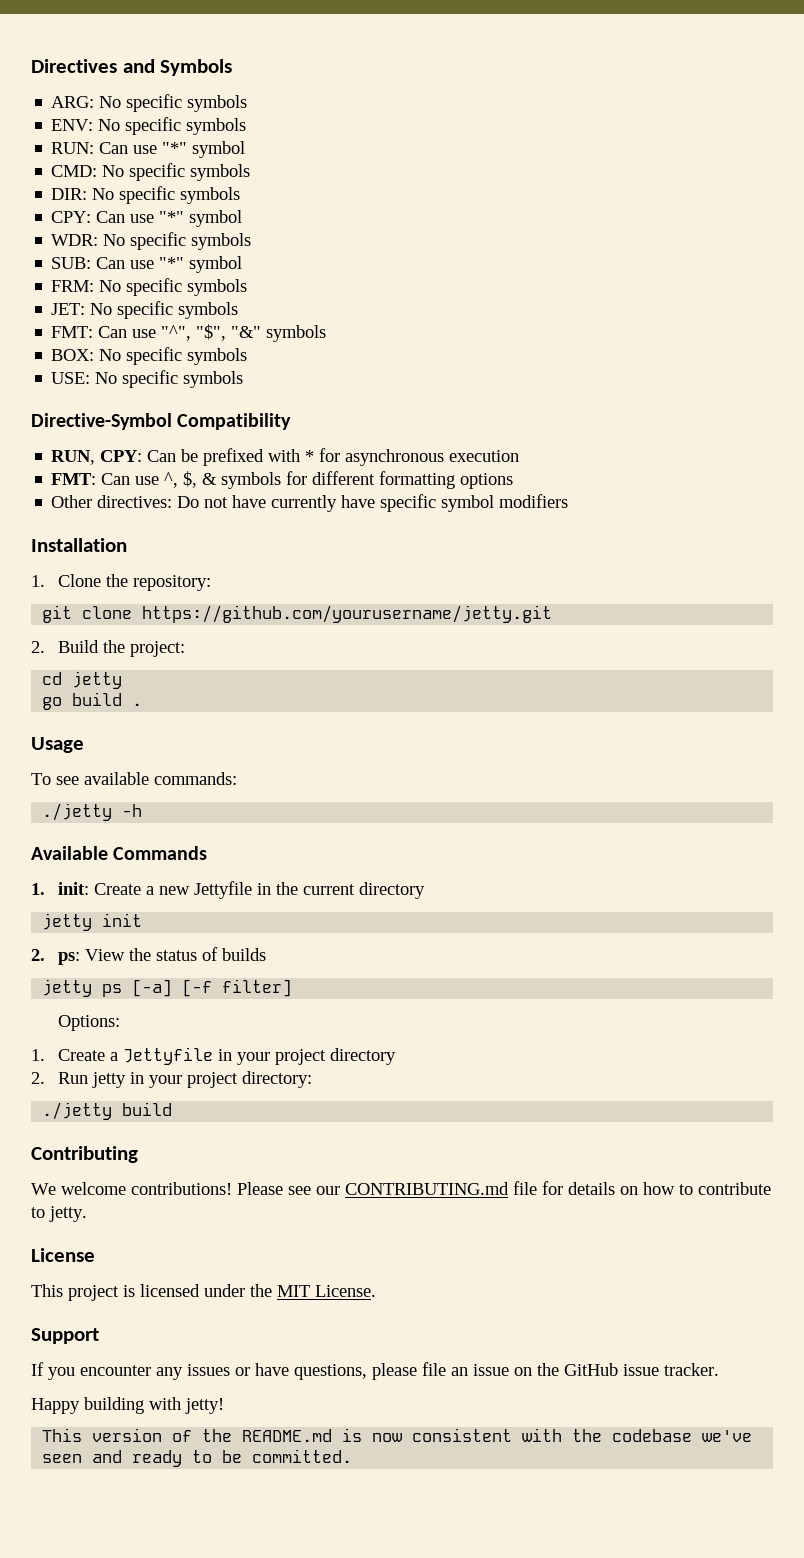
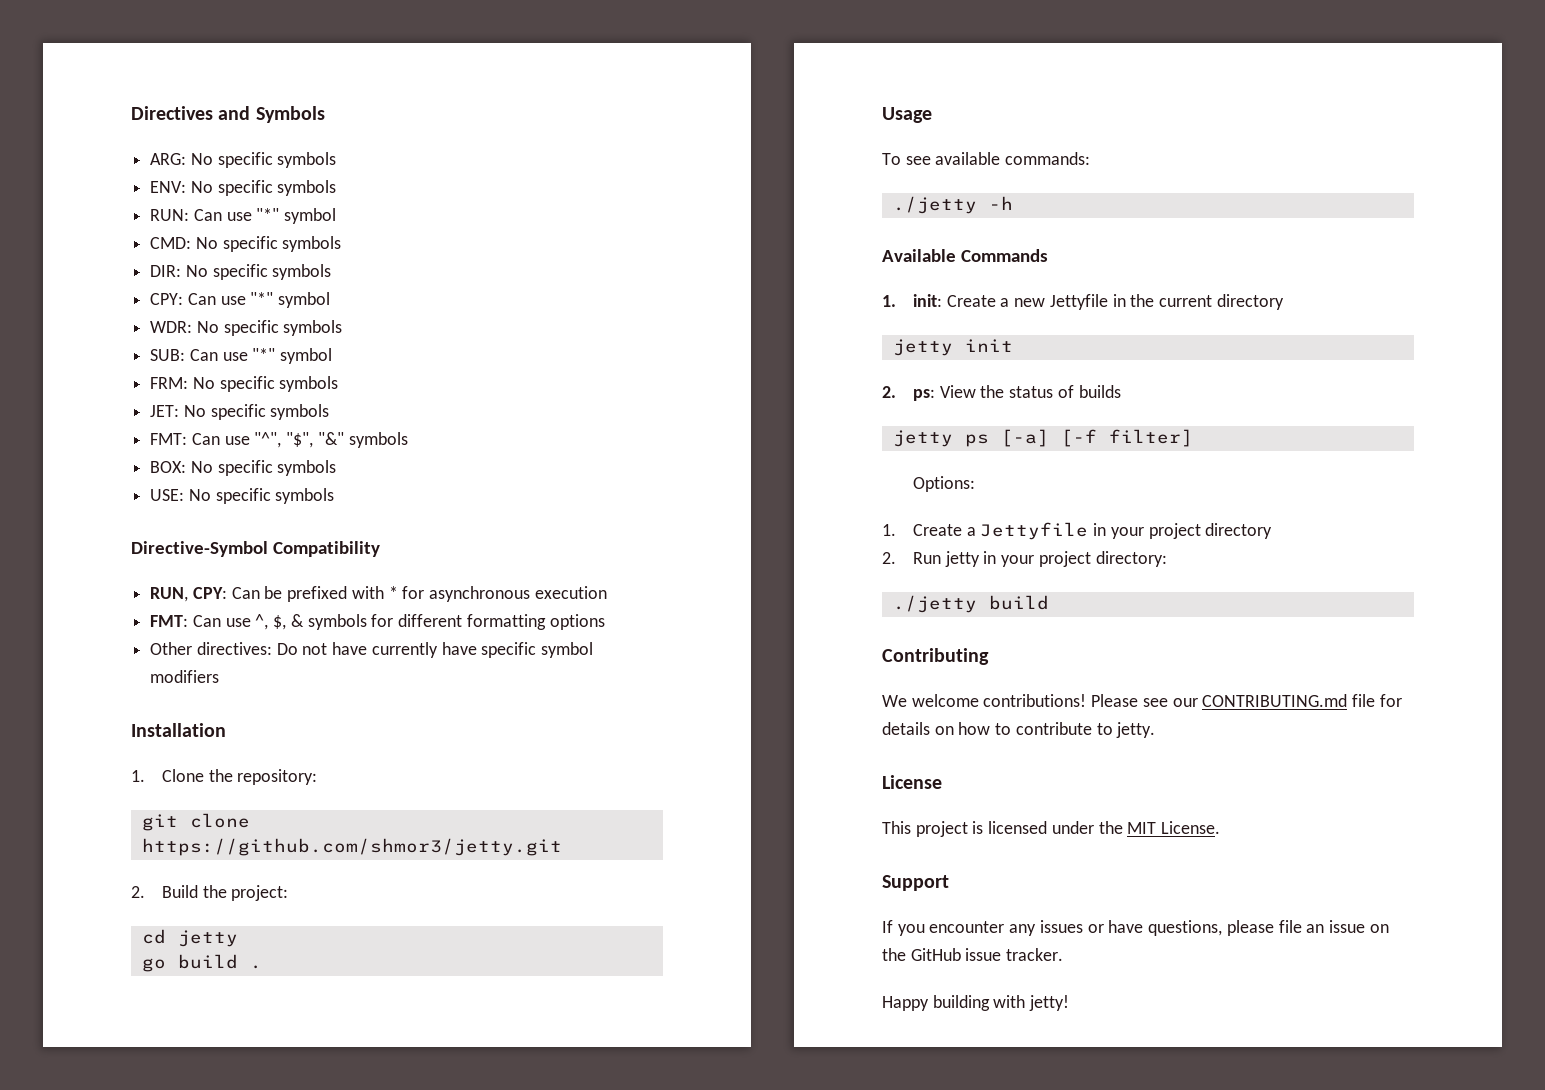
[142,605,553,623] https://github.com/yourusername/jetty.git -> [141,838,562,856] https://github.com/shmor3/jetty.git
[42,1428,753,1442] [42,1449,353,1467] // This version of the README.md is now consistent with the codebase we've seen and ready to be committed. -> (1070, 1003) none

